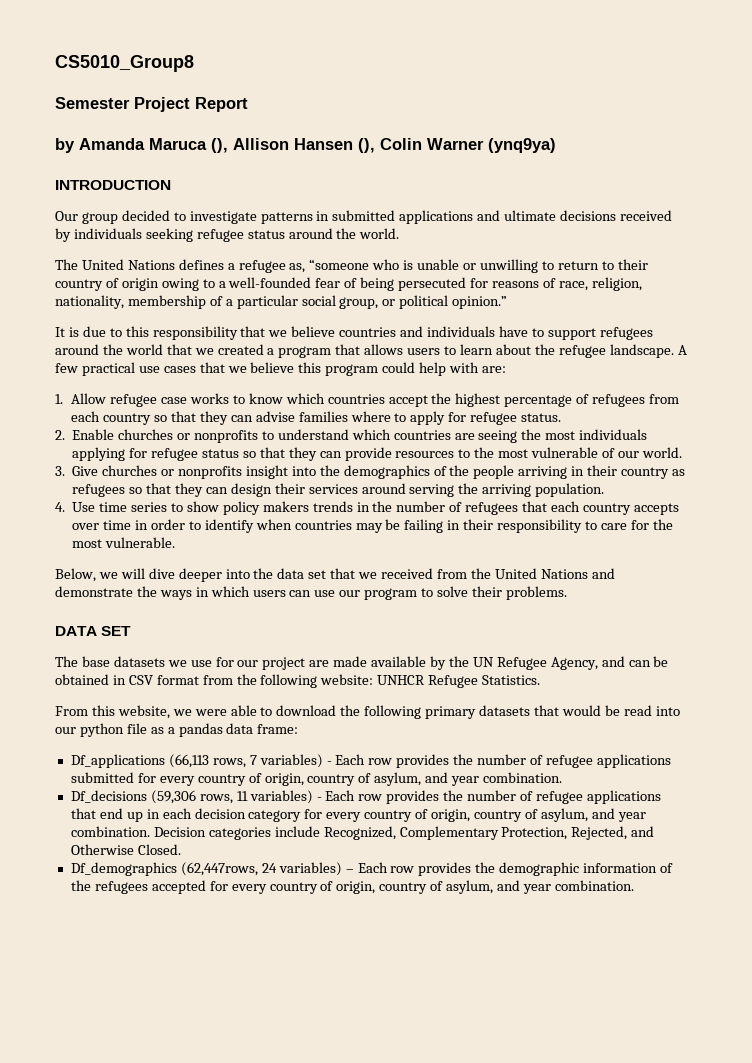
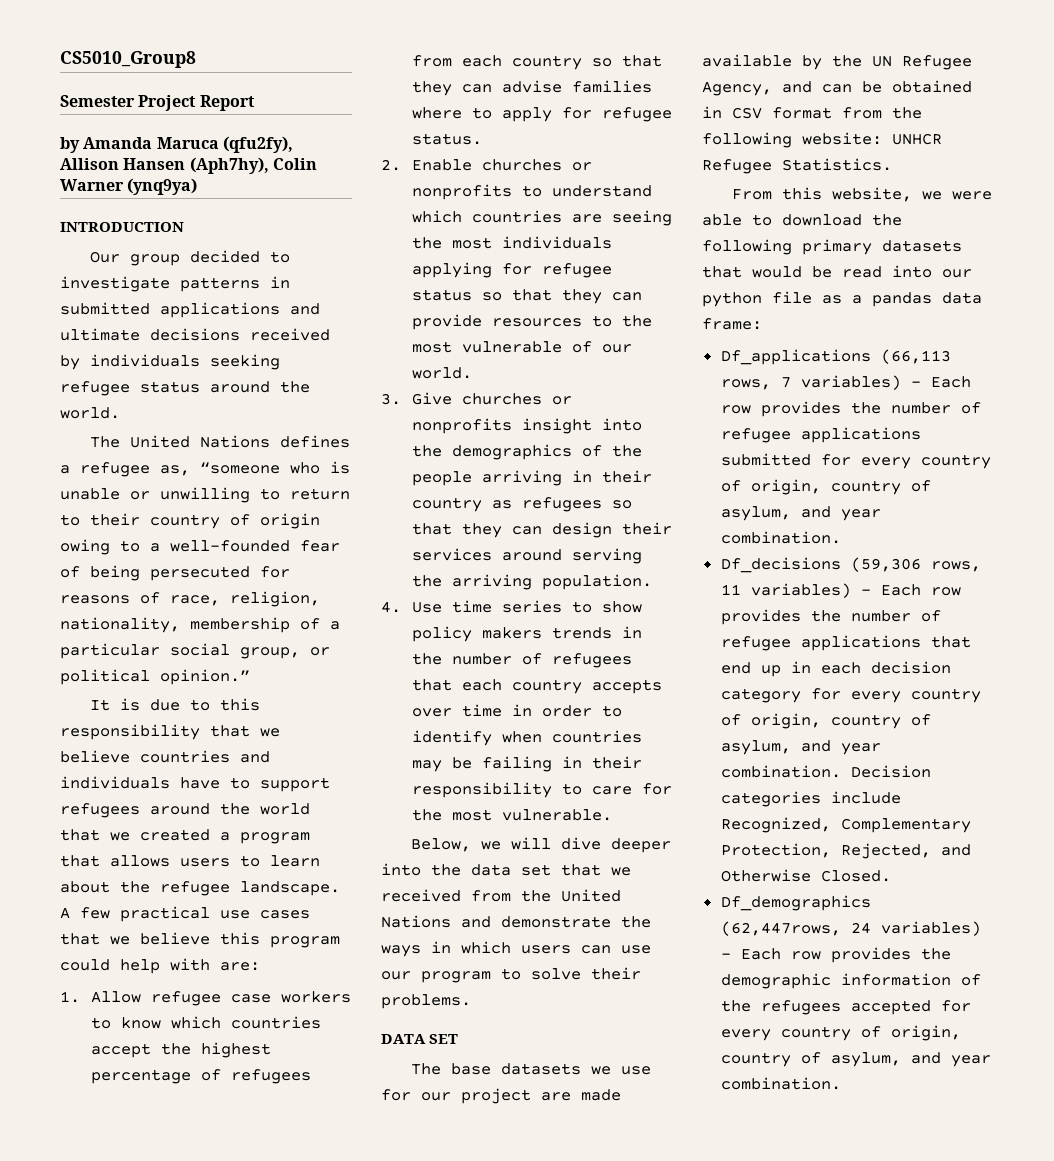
[211,138,228,153] (), -> [222,136,293,153] (qfu2fy),
[358,138,375,153] (), -> [189,157,269,174] (Aph7hy),
[189,393,229,404] works -> [281,991,352,1003] workers

